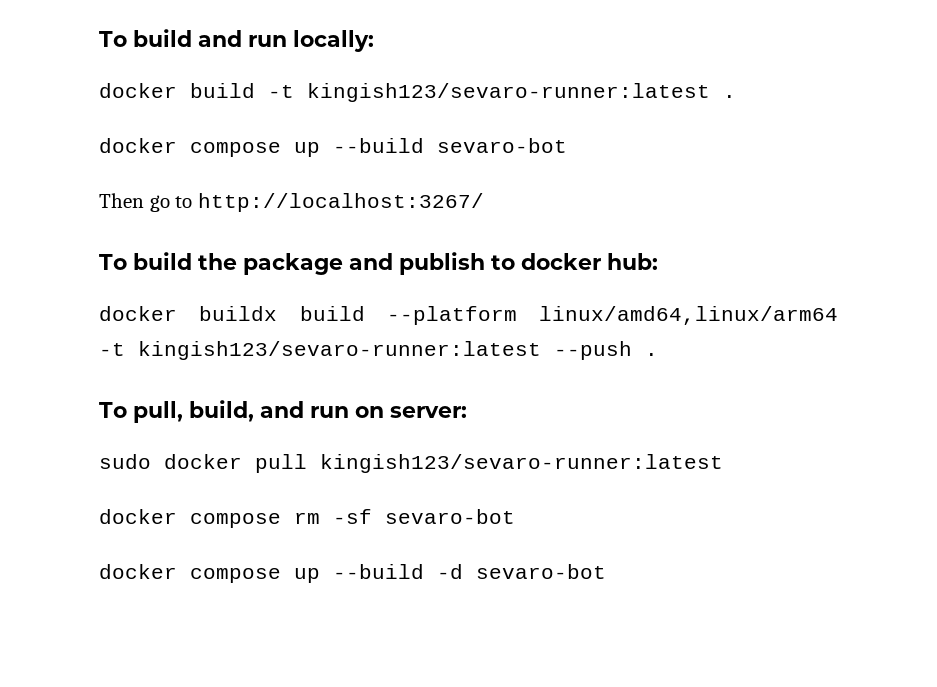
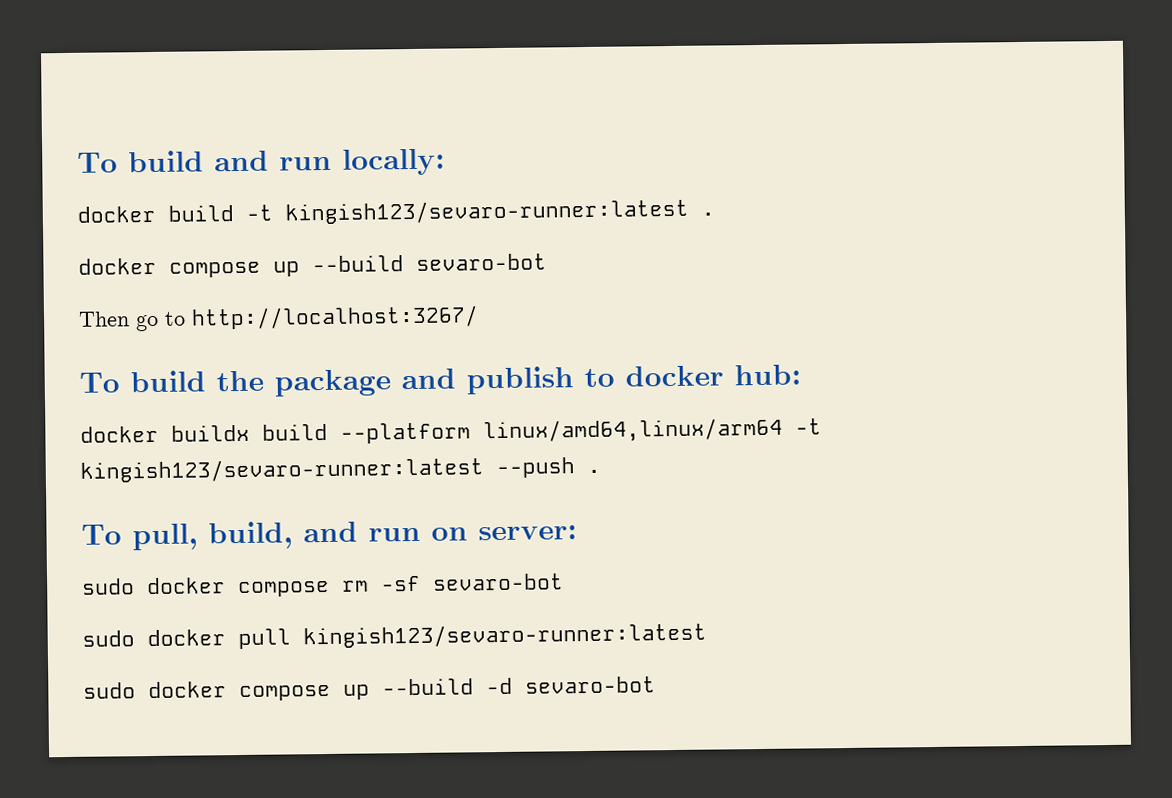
[255,454,723,473] [99,509,177,524] pull kingish123/sevaro-runner:latest // docker -> (226, 586) none
(515, 516) none -> [82,622,707,650] [83,682,136,699] sudo docker pull kingish123/sevaro-runner:latest // sudo

